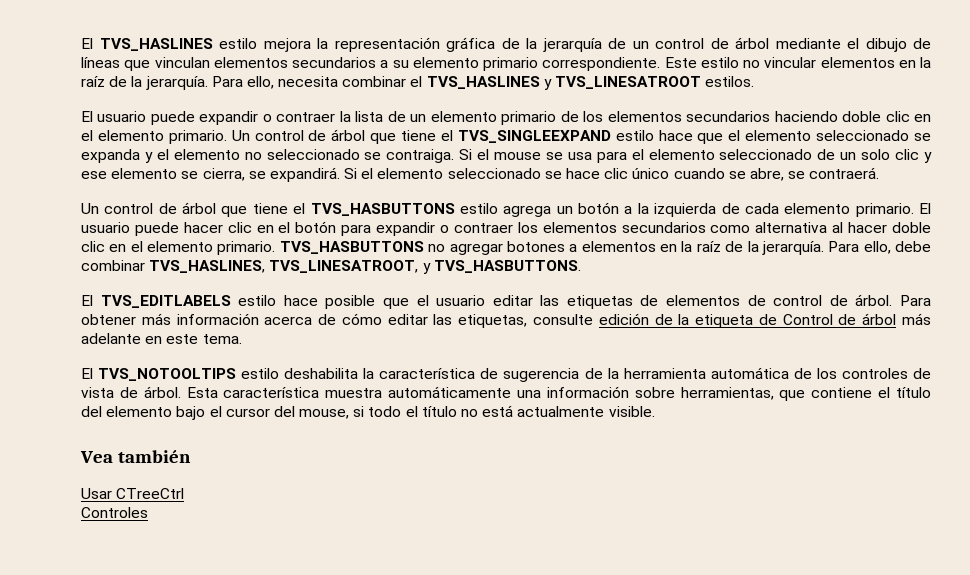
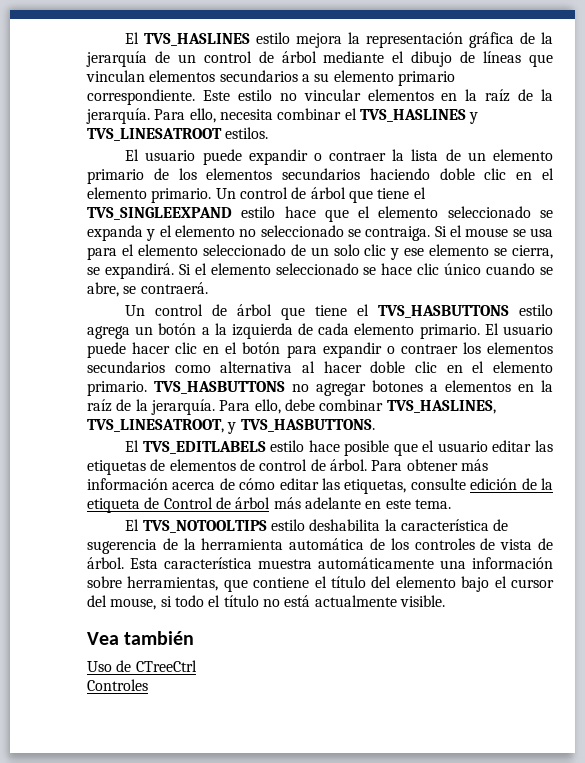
[81,488,112,499] Usar -> [87,660,132,672] Uso de

